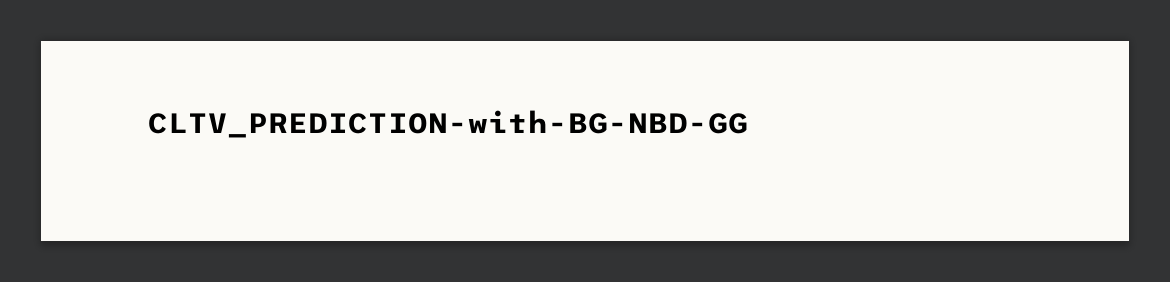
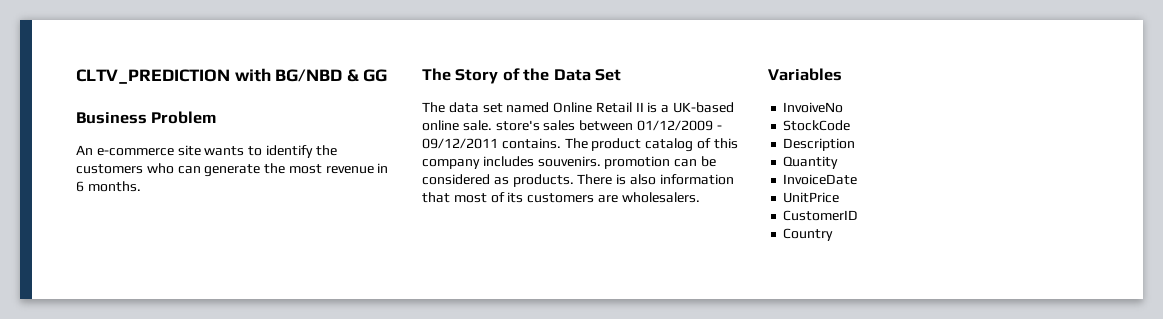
[148,110,748,138] CLTV_PREDICTION-with-BG-NBD-GG -> [76,68,387,84] [76,111,217,124] [76,145,337,158] [76,163,389,177] [76,181,141,192] [422,68,622,84] [422,102,735,113] [422,120,722,131] [422,138,738,152] [422,156,716,169] [422,174,734,187] [422,192,700,203] [768,68,842,81] [783,102,844,113] [783,120,851,131] [783,138,856,151] [783,156,839,169] [783,174,858,185] [783,192,840,203] [783,210,859,221] [783,228,834,241] CLTV_PREDICTION with BG/NBD & GG // Business Problem // An e-commerce site wants to identify the customers who can generate the most revenue in 6 months. // The Story of the Data Set // The data set named Online Retail II is a UK-based online sale. store's sales between 01/12/2009 - 09/12/2011 contains. The product catalog of this company includes souvenirs. promotion can be considered as products. There is also information that most of its customers are wholesalers. // Variables // InvoiveNo // StockCode // Description // Quantity // InvoiceDate // UnitPrice // CustomerID // Country

